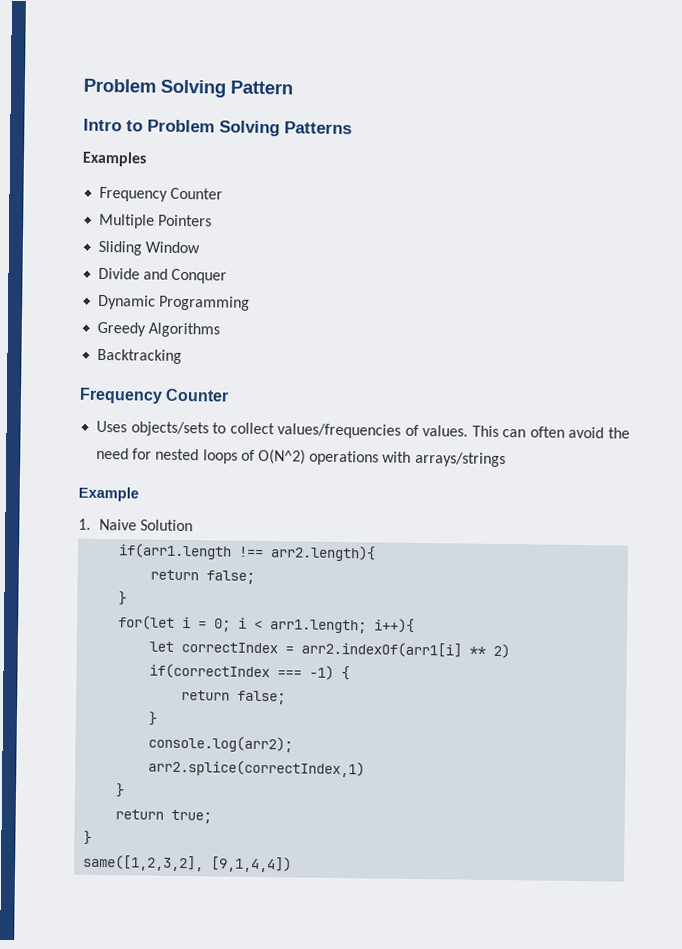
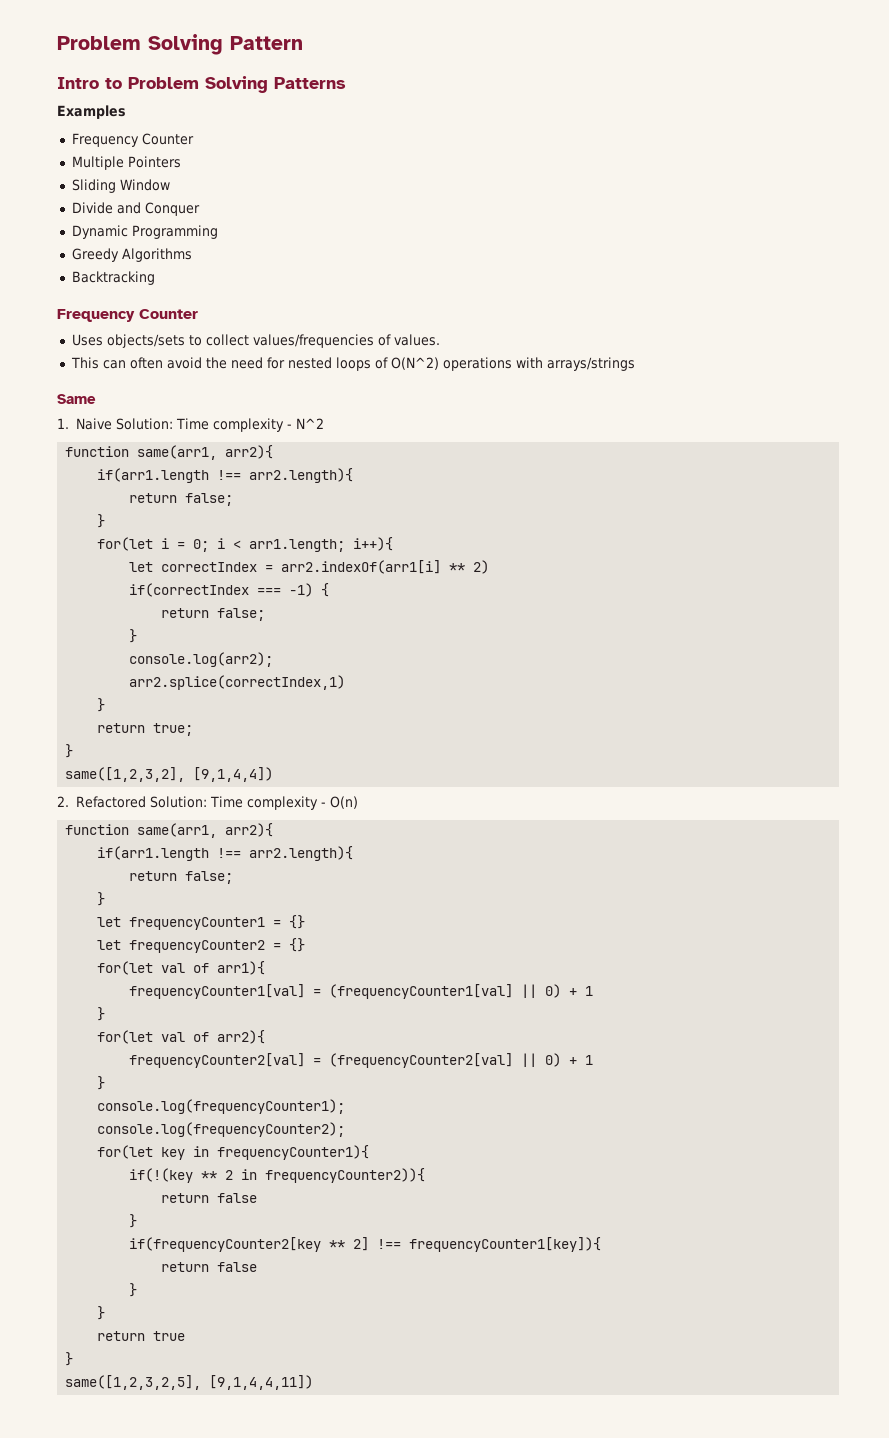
(469, 431) none -> (440, 340) //
[78,486,139,502] Example -> [57,394,96,404] Same
[139,519,193,532] Solution -> [115,418,324,432] [65,445,274,460] Solution: Time complexity - N^2 // function same(arr1, arr2){
(293, 864) none -> [57,796,358,810] [65,823,274,838] [97,846,354,861] [129,871,234,884] [97,892,106,906] [97,915,306,930] [97,938,306,953] [97,961,266,975] [129,984,594,999] [97,1007,106,1021] [97,1030,266,1044] [129,1053,594,1068] [97,1076,106,1090] [97,1099,346,1114] [97,1122,346,1137] [97,1145,370,1160] [129,1168,426,1183] [161,1193,258,1203] [129,1214,138,1228] [129,1237,602,1252] [161,1262,258,1272] [129,1283,138,1297] [97,1306,106,1320] [97,1331,186,1341] [65,1352,74,1366] [65,1375,314,1390] // 2. Refactored Solution: Time complexity - O(n) // function same(arr1, arr2){ // if(arr1.length !== arr2.length){ // return false; // } // let frequencyCounter1 = {} // let frequencyCounter2 = {} // for(let val of arr1){ // frequencyCounter1[val] = (frequencyCounter1[val] || 0) + 1 // } // for(let val of arr2){ // frequencyCounter2[val] = (frequencyCounter2[val] || 0) + 1 // } // console.log(frequencyCounter1); // console.log(frequencyCounter2); // for(let key in frequencyCounter1){ // if(!(key ** 2 in frequencyCounter2)){ // return false // } // if(frequencyCounter2[key ** 2] !== frequencyCounter1[key]){ // return false // } // } // return true // } // same([1,2,3,2,5], [9,1,4,4,11])

